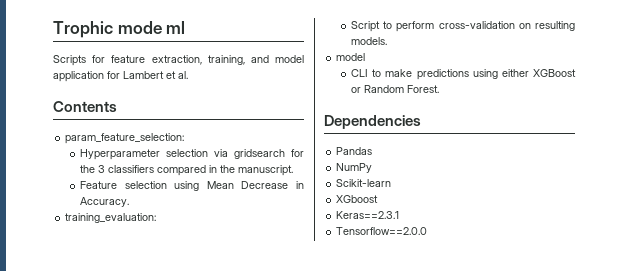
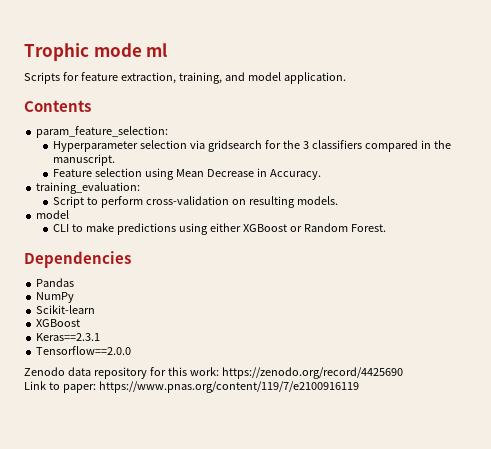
[53,71,188,82] application for Lambert et al. -> [283,72,346,84] application.
[336,195,379,203] XGboost -> [36,319,81,327] XGBoost
(428, 231) none -> [24,367,403,379] [24,381,359,393] // Zenodo data repository for this work: https://zenodo.org/record/4425690 // Link to paper: https://www.pnas.org/content/119/7/e2100916119

